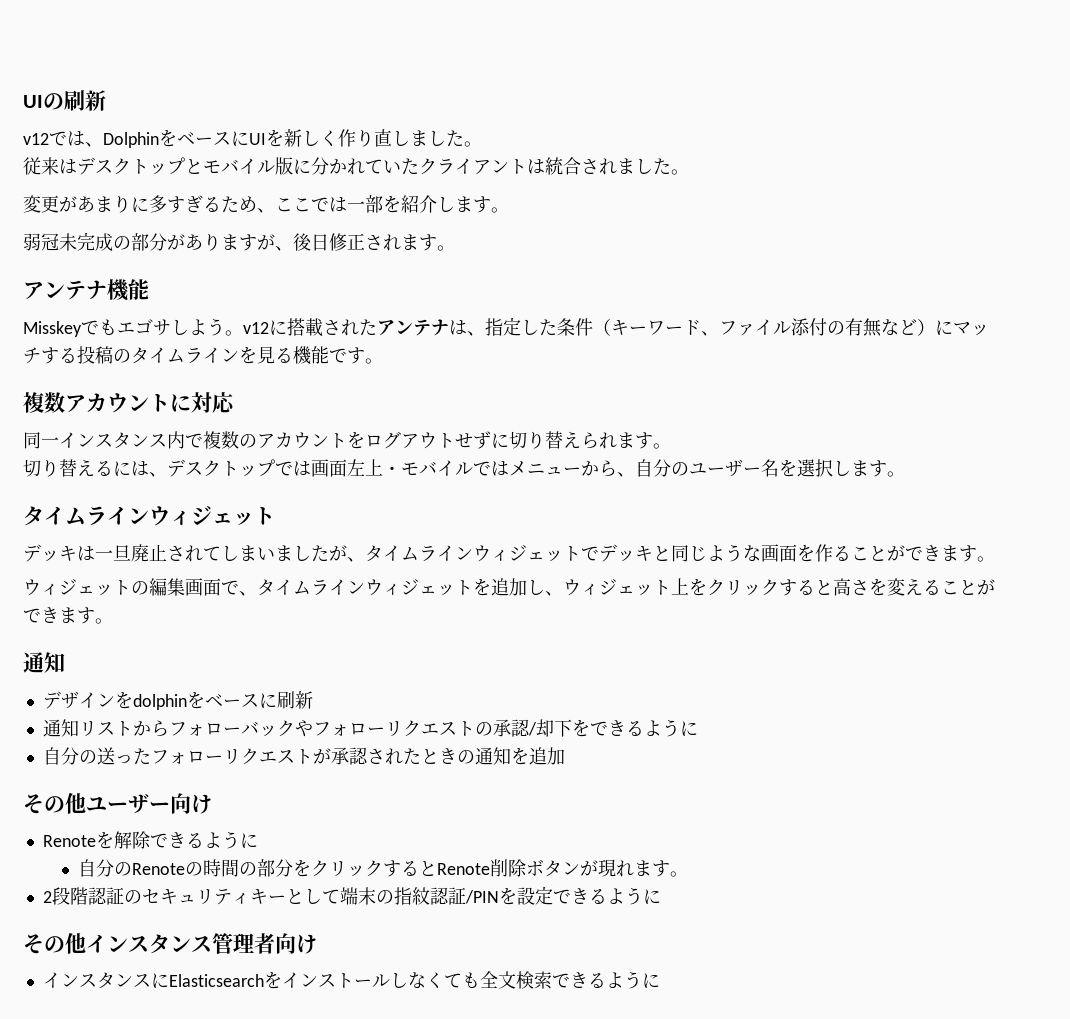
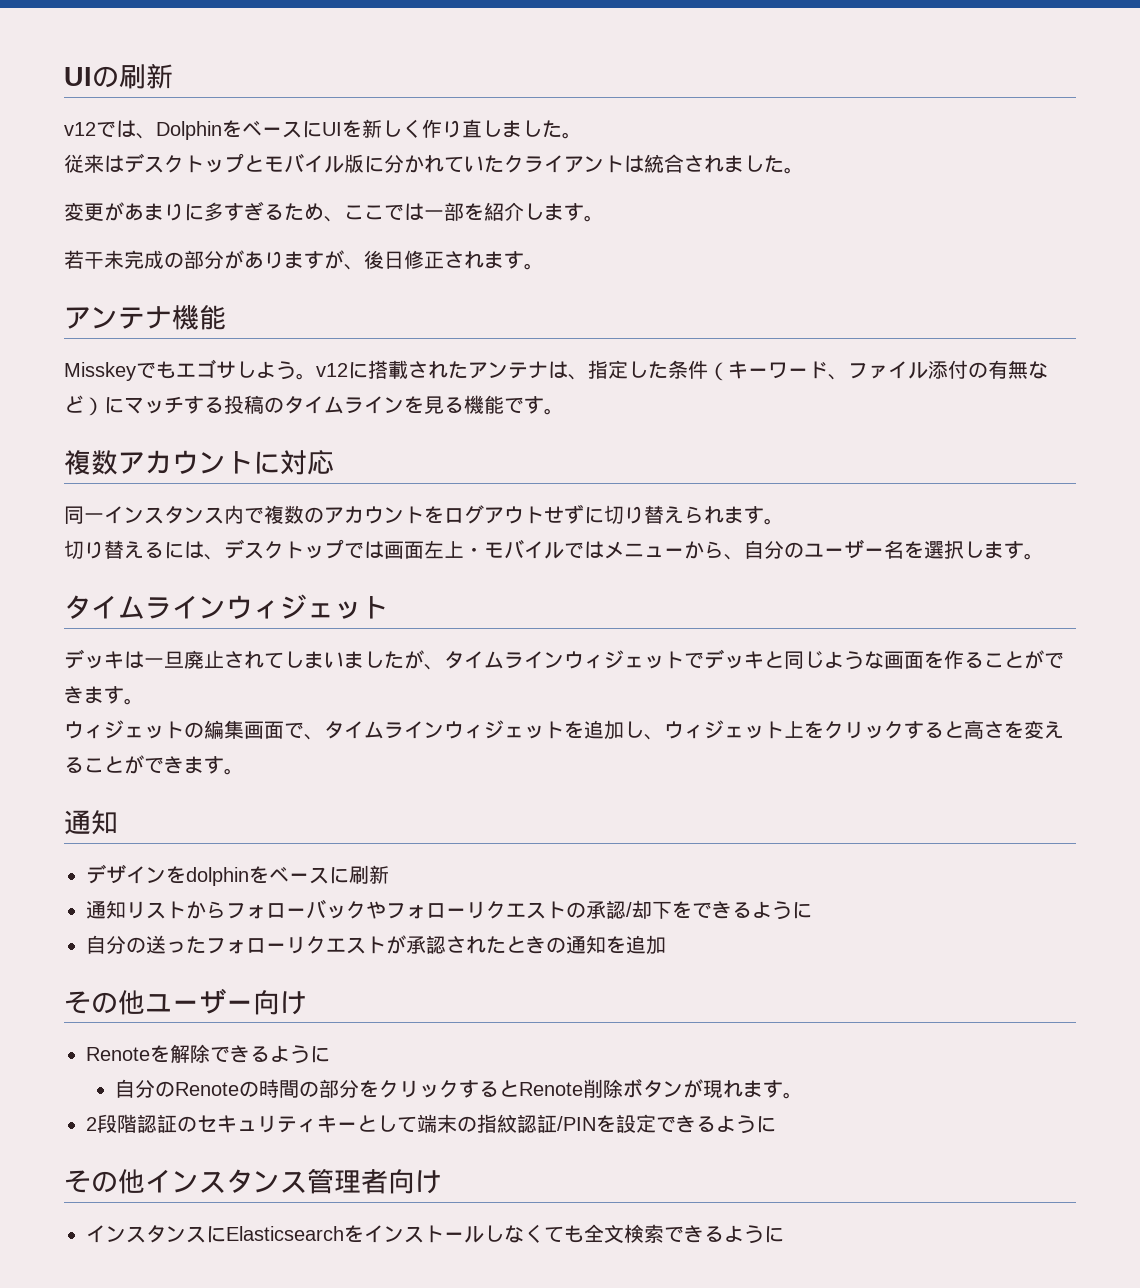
[23,233,59,251] 弱冠 -> [64,250,104,269] 若干

